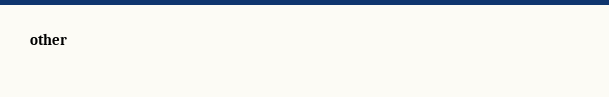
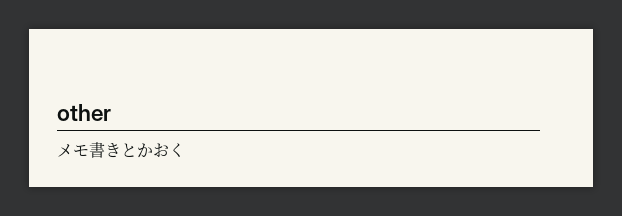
(67, 39) none -> [57,142,185,158] // メモ書きとかおく

